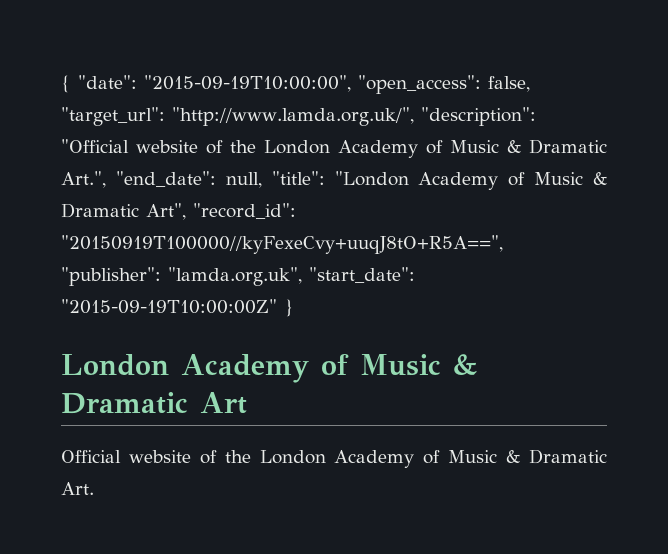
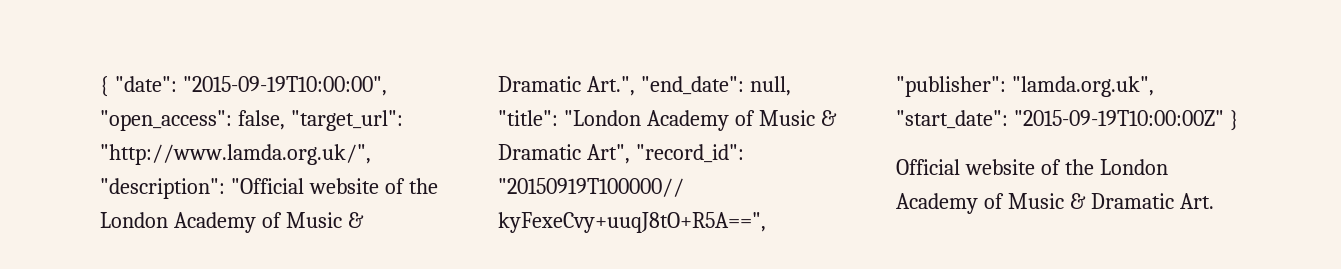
[61,354,477,383] [61,392,247,414] // London Academy of Music & Dramatic Art -> (1239, 120) none

